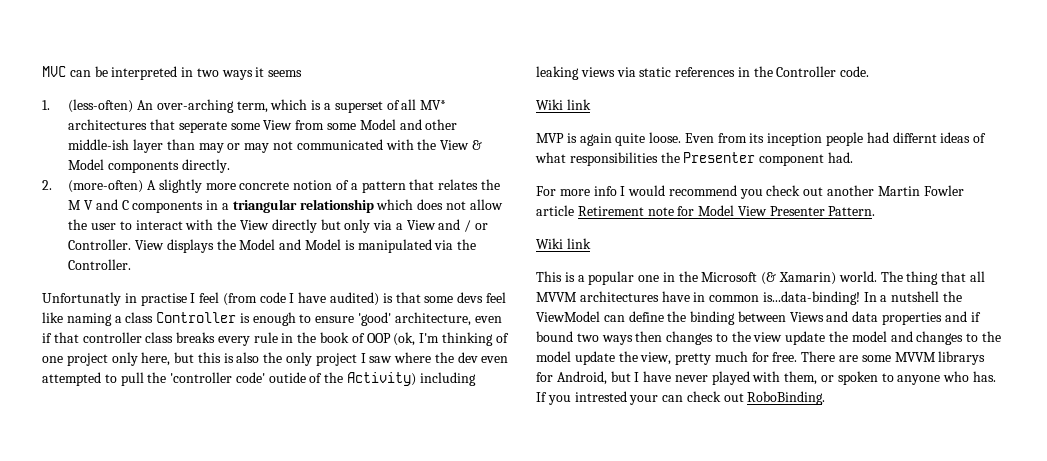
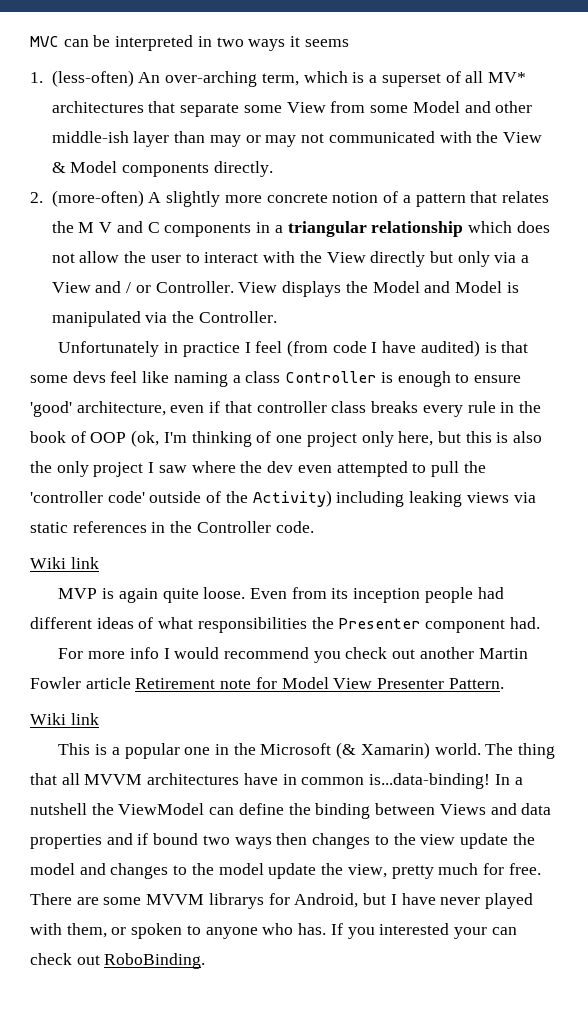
[178,121,227,133] seperate -> [180,103,240,117] separate
[42,292,187,306] Unfortunatly in practise -> [58,341,240,357] Unfortunately in practice
[268,372,306,383] outide -> [149,491,202,503] outside
[892,132,937,143] differnt -> [30,617,92,629] different
[574,391,627,402] intrested -> [379,923,450,935] interested

